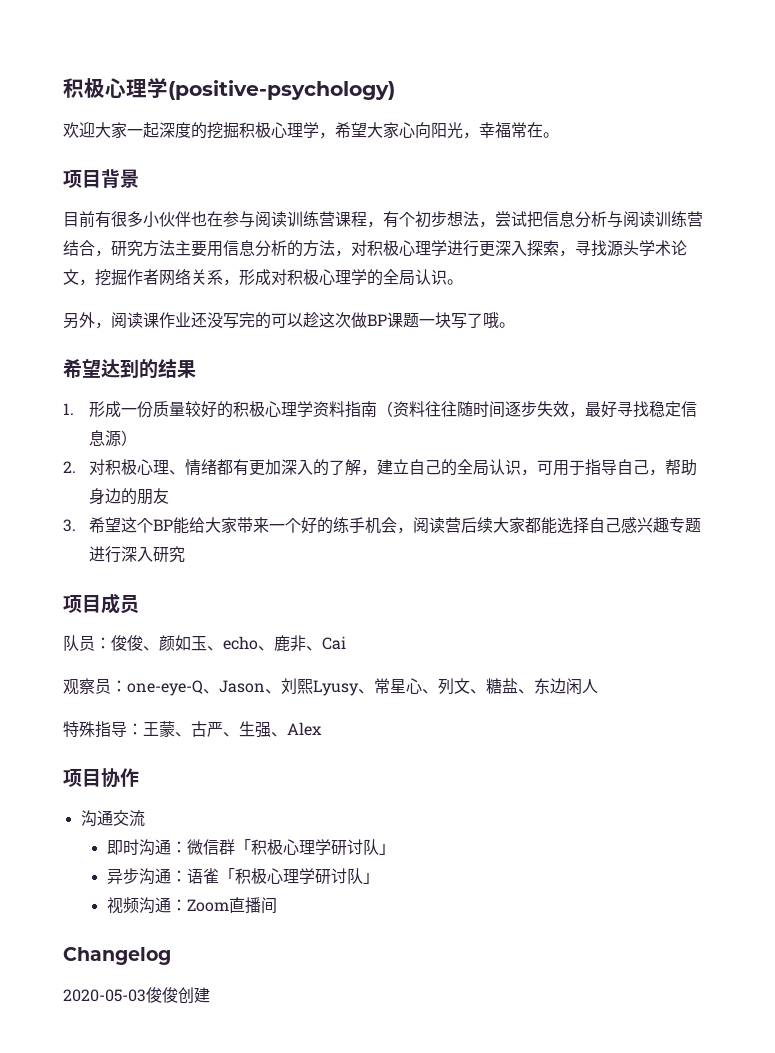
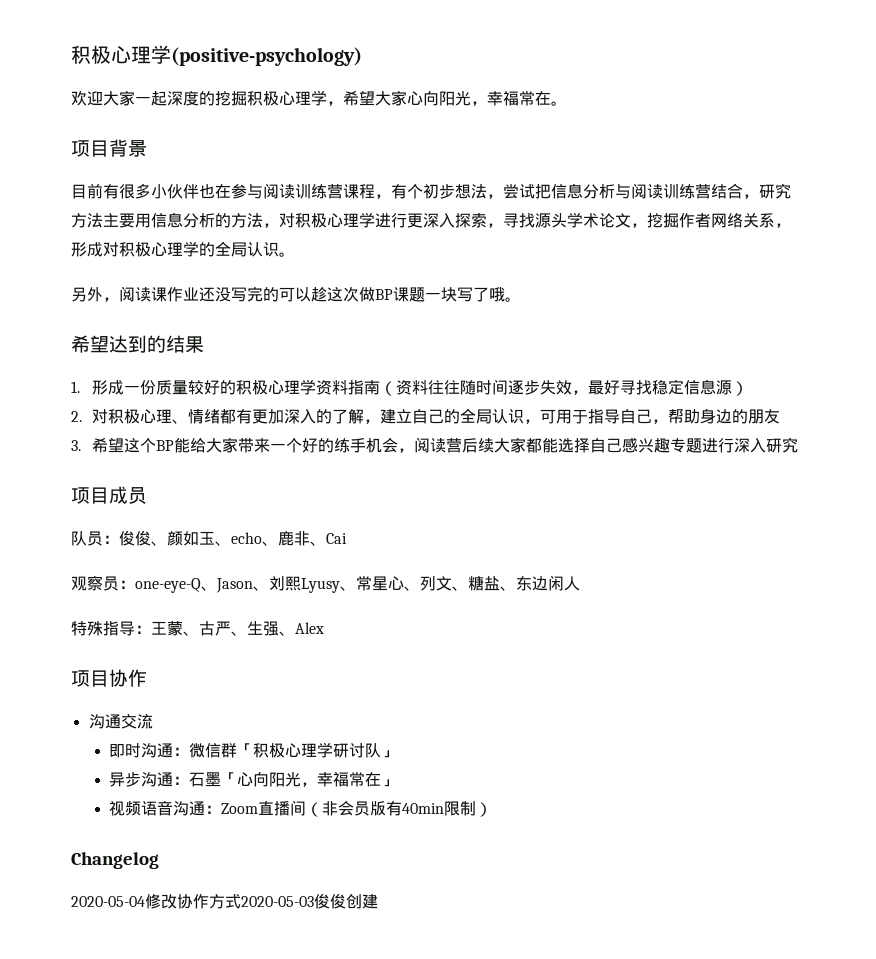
[186,868,363,884] 语雀「积极心理学研讨队 -> [189,771,382,787] 石墨「心向阳光，幸福常在
(139, 905) none -> [141,800,174,816] 语音
[63,947,171,965] // Changelog // -> [306,800,493,817] [71,852,159,869] [71,893,241,909] （非会员版有40min限制） // Changelog // 2020-05-04修改协作方式

